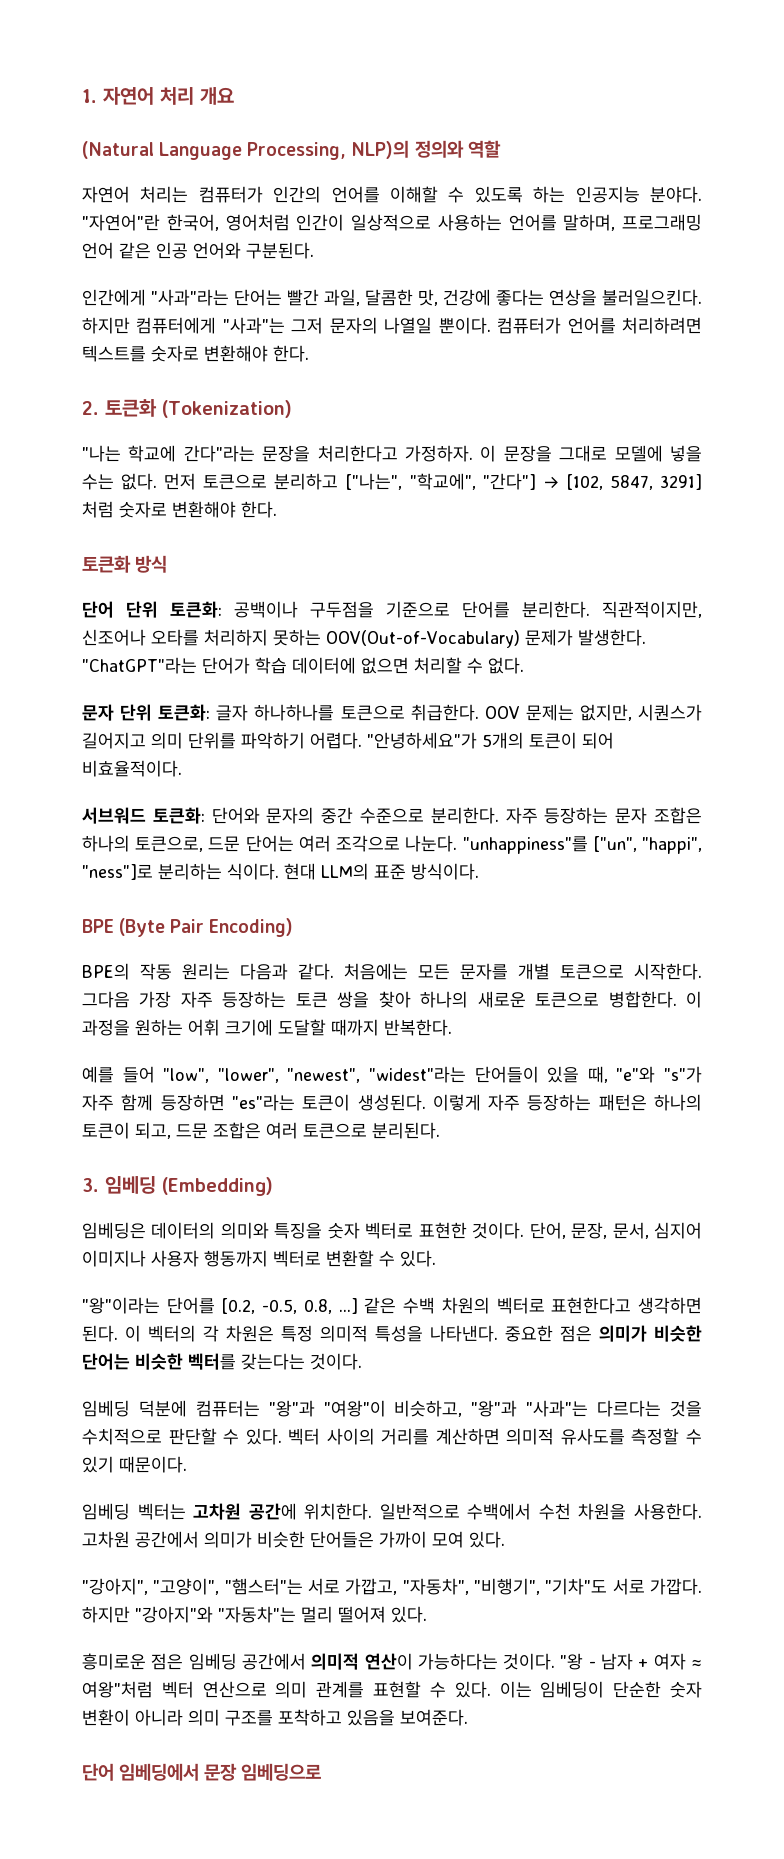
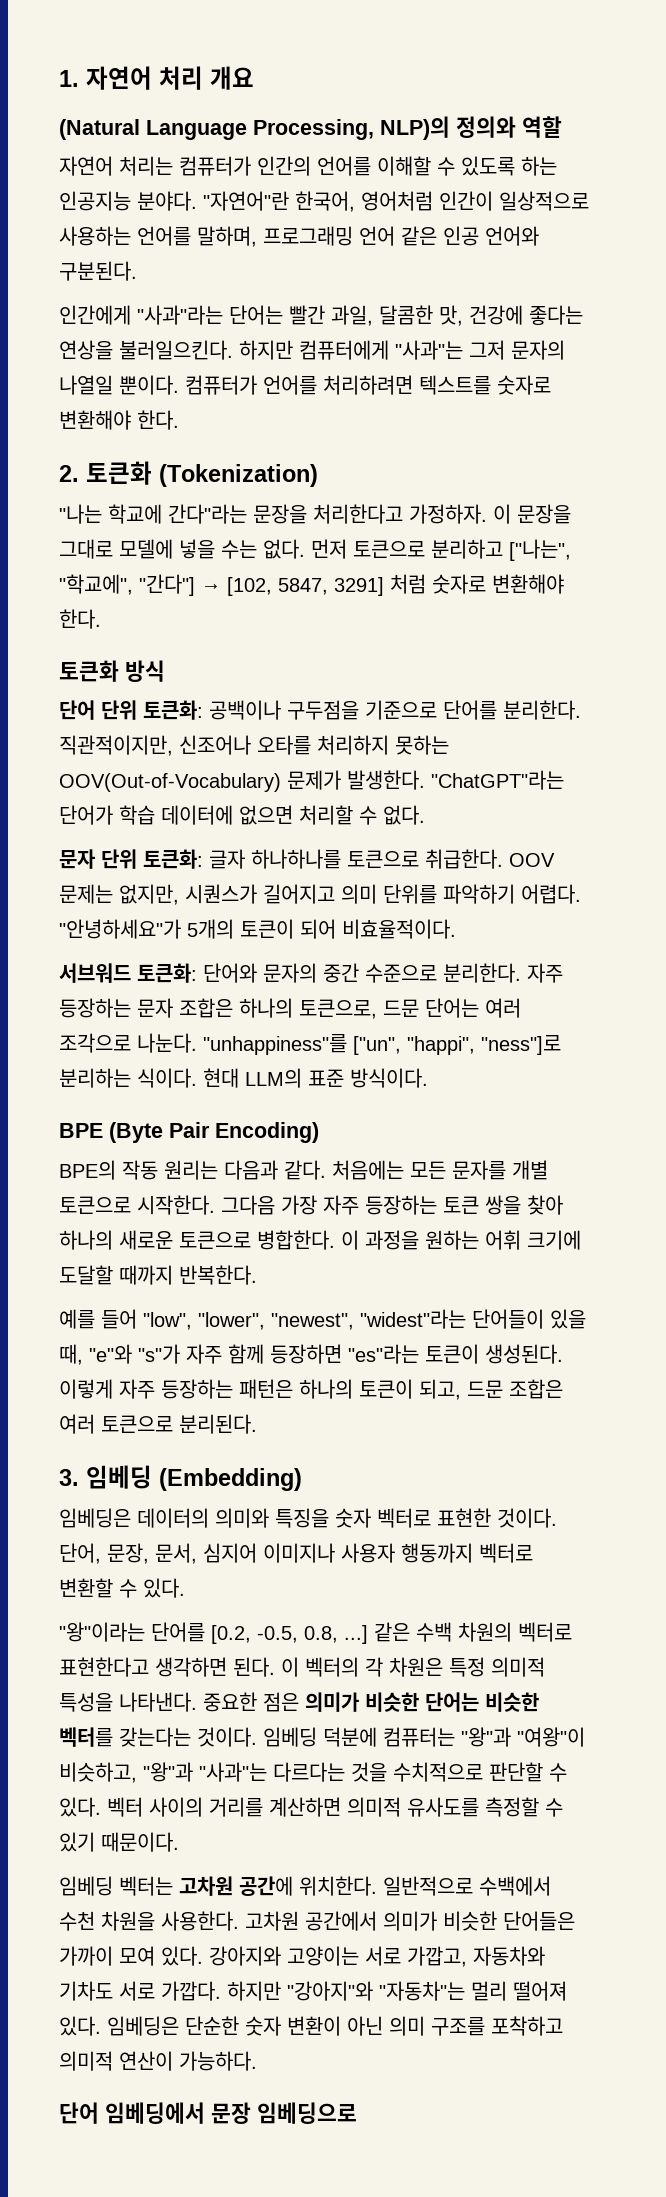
(362, 1361) // -> (257, 1737) none
[82,1578,608,1595] // "강아지", "고양이", "햄스터"는 서로 가깝고, "자동차", "비행기", "기차"도 -> [209,1946,545,1967] [59,1981,113,2001] 강아지와 고양이는 서로 가깝고, 자동차와 기차도
[82,1653,702,1670] [82,1681,605,1698] // 흥미로운 점은 임베딩 공간에서 의미적 연산이 가능하다는 것이다. "왕 - 남자 + 여자 ≈ 여왕"처럼 벡터 연산으로 의미 관계를 표현할 수 있다. 이는 임베딩이 -> [107,2016,179,2036] 임베딩은
[135,1709,183,1726] 아니라 -> [347,2016,383,2036] 아닌
[347,1709,468,1726] 있음을 보여준다. -> [59,2051,257,2071] 의미적 연산이 가능하다.

